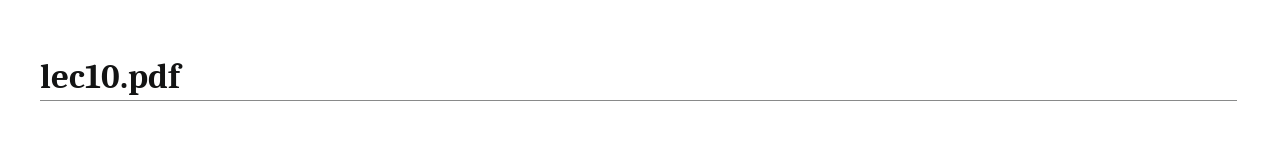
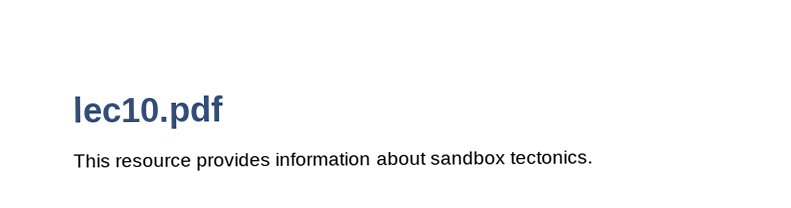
(183, 79) none -> [73,150,593,171] // This resource provides information about sandbox tectonics.

